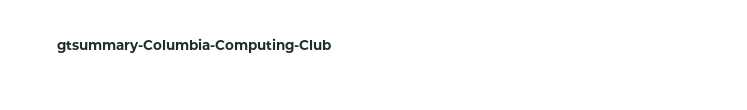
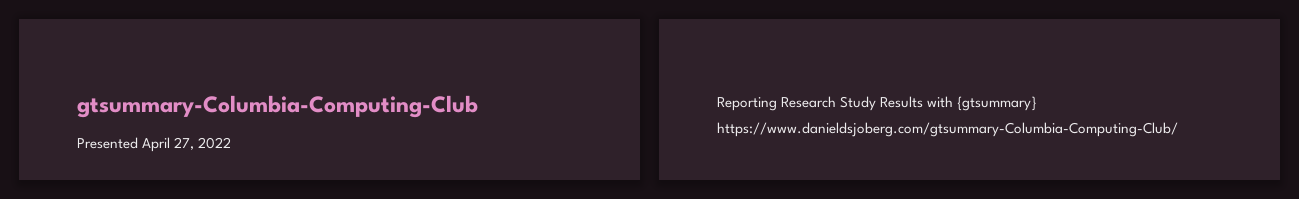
(331, 45) none -> [77,137,232,152] [717,96,1038,111] [717,122,1178,137] // Presented April 27, 2022 // Reporting Research Study Results with {gtsummary} https://www.danieldsjoberg.com/gtsummary-Columbia-Computing-Club/

